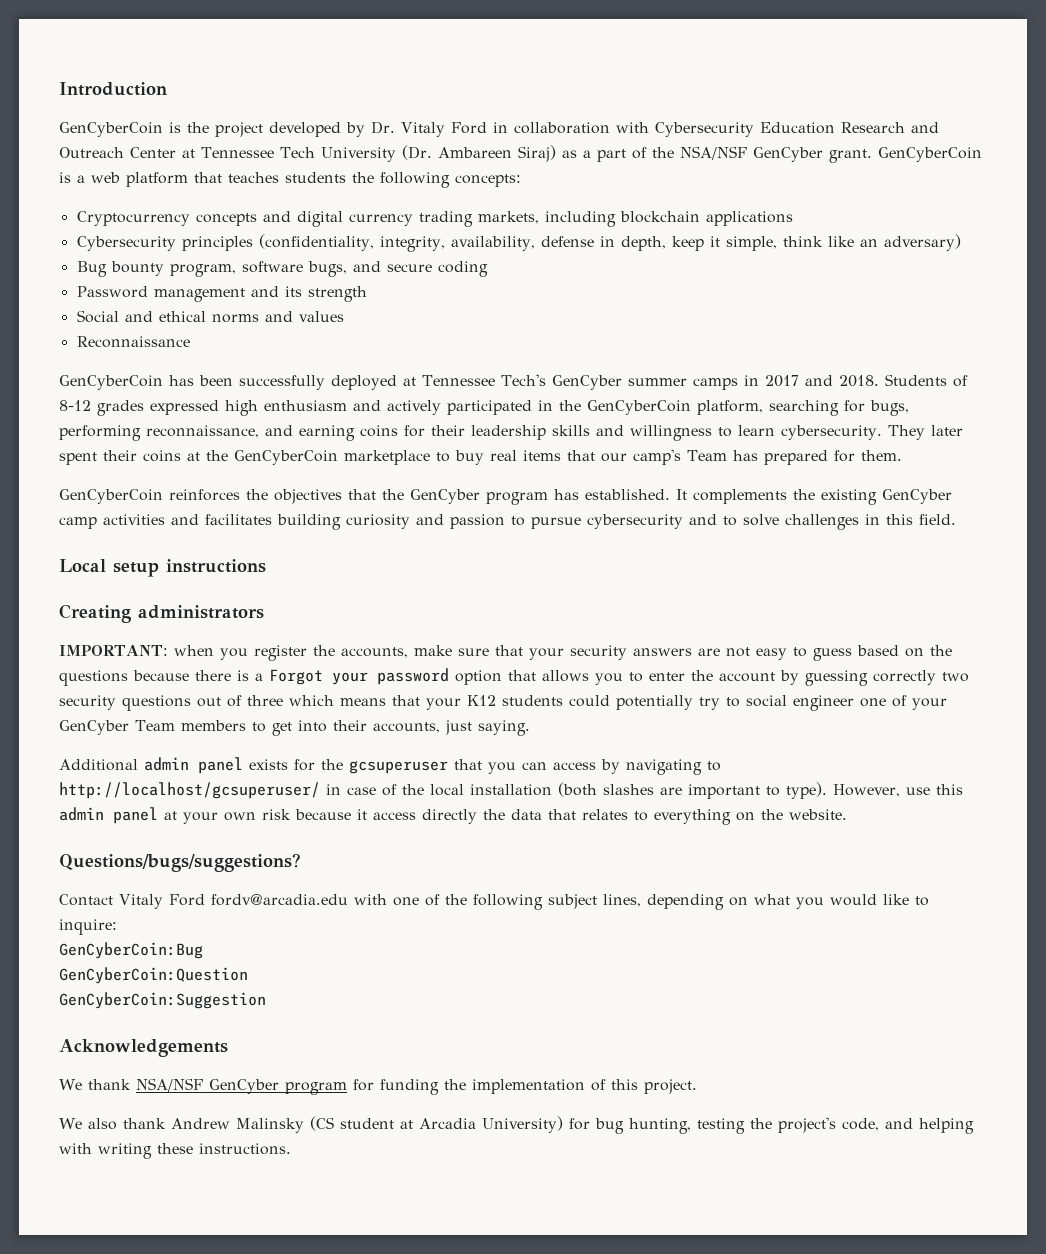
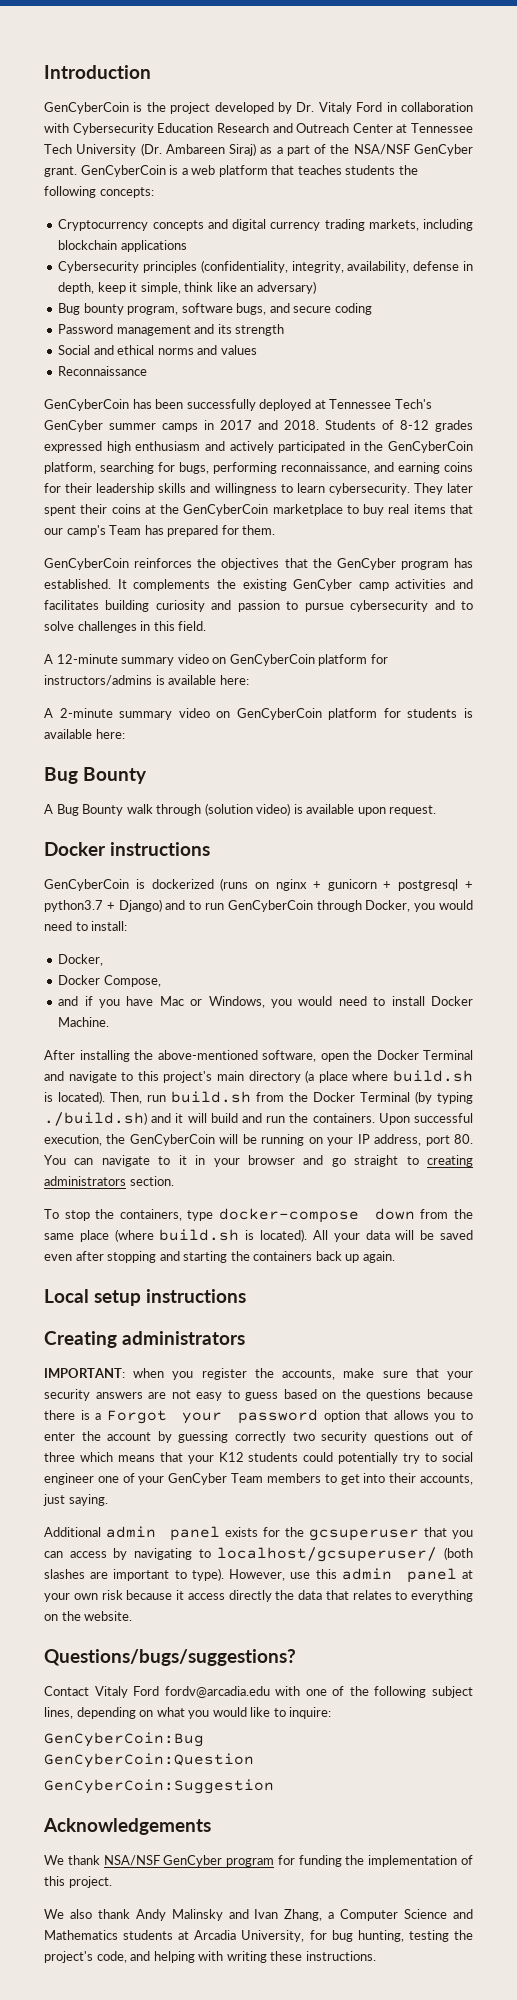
(956, 519) none -> [44,654,388,666] [44,675,249,686] [44,708,473,720] [44,729,125,739] [44,767,147,784] [44,803,437,816] [44,842,210,856] [44,878,474,891] [44,899,474,912] [44,921,128,931] [58,954,104,966] [58,975,161,987] [58,996,473,1008] [58,1017,110,1027] [44,1050,473,1062] [44,1070,474,1083] [44,1091,473,1104] [44,1112,473,1126] [44,1134,473,1146] [44,1155,474,1167] [44,1176,174,1186] [44,1208,473,1223] [44,1229,473,1242] [44,1251,395,1263] // A 12-minute summary video on GenCyberCoin platform for instructors/admins is available here: // A 2-minute summary video on GenCyberCoin platform for students is available here: // Bug Bounty // A Bug Bounty walk through (solution video) is available upon request. // Docker instructions // GenCyberCoin is dockerized (runs on nginx + gunicorn + postgresql + python3.7 + Django) and to run GenCyberCoin through Docker, you would need to install: // Docker, // Docker Compose, // and if you have Mac or Windows, you would need to install Docker Machine. // After installing the above-mentioned software, open the Docker Terminal and navigate to this project's main directory (a place where build.sh is located). Then, run build.sh from the Docker Terminal (by typing ./build.sh) and it will build and run the containers. Upon successful execution, the GenCyberCoin will be running on your IP address, port 80. You can navigate to it in your browser and go straight to creating administrators section. // To stop the containers, type docker-compose down from the same place (where build.sh is located). All your data will be saved even after stopping and starting the containers back up again.
[59,782,552,799] http://localhost/gcsuperuser/ in case of the local installation -> [217,1547,438,1562] localhost/gcsuperuser/
[170,1116,394,1133] Andrew Malinsky (CS student -> [135,1909,474,1921] [44,1930,174,1940] Andy Malinsky and Ivan Zhang, a Computer Science and Mathematics students
[481,1116,563,1133] University) -> [241,1930,305,1942] University,

